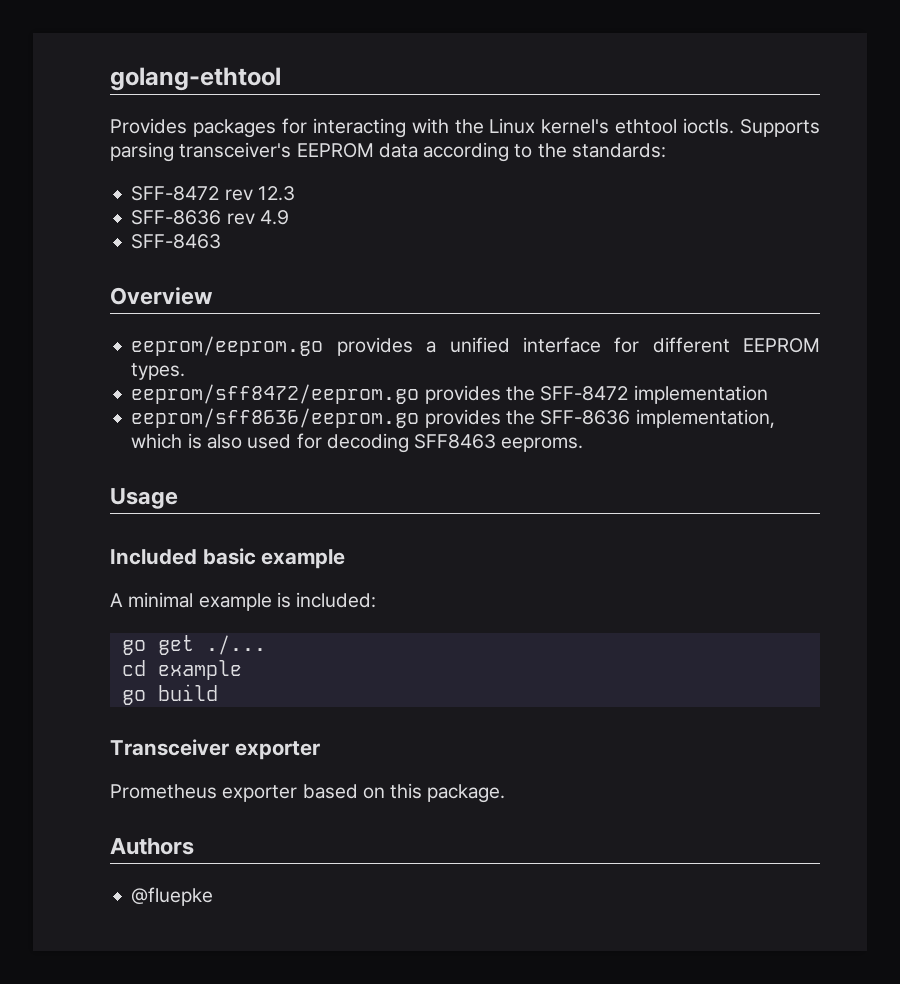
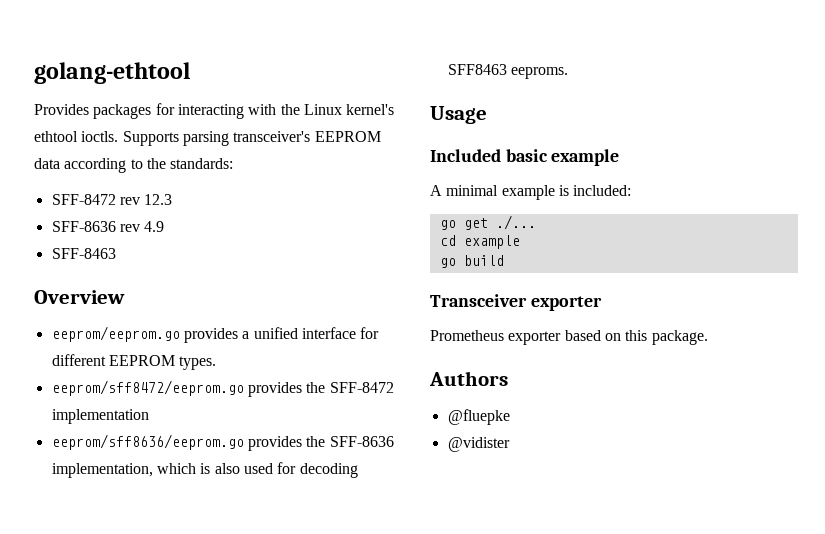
(214, 896) none -> [447,437,510,452] // @vidister

